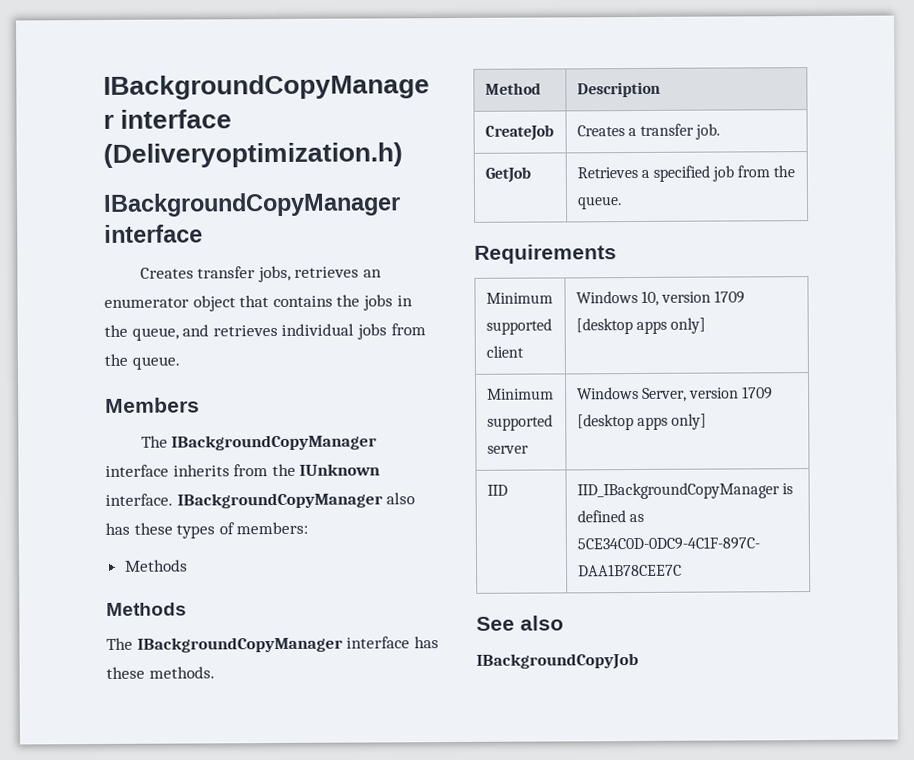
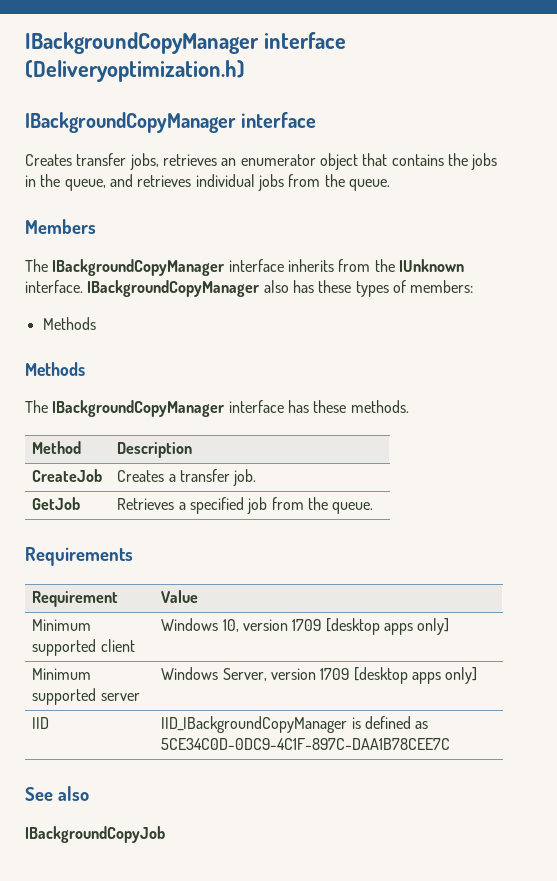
(617, 254) none -> [32,591,119,607] [161,590,199,603] // Requirement | Value

